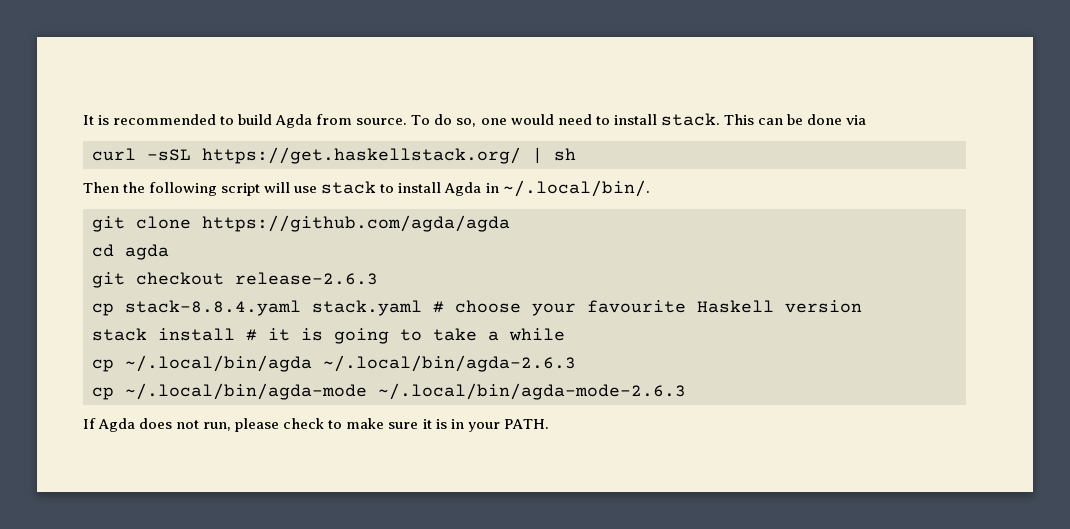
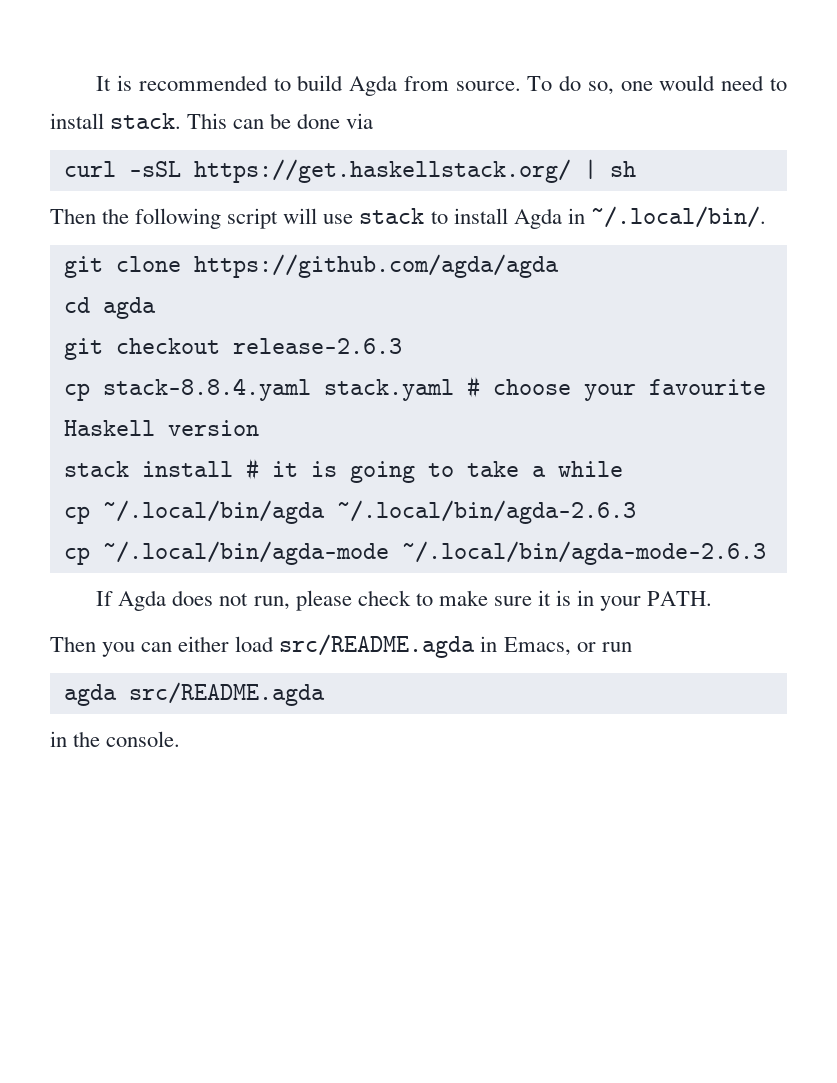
(549, 424) none -> [50,634,632,658] [63,682,325,706] [50,731,181,747] // Then you can either load src/README.agda in Emacs, or run // agda src/README.agda // in the console.

